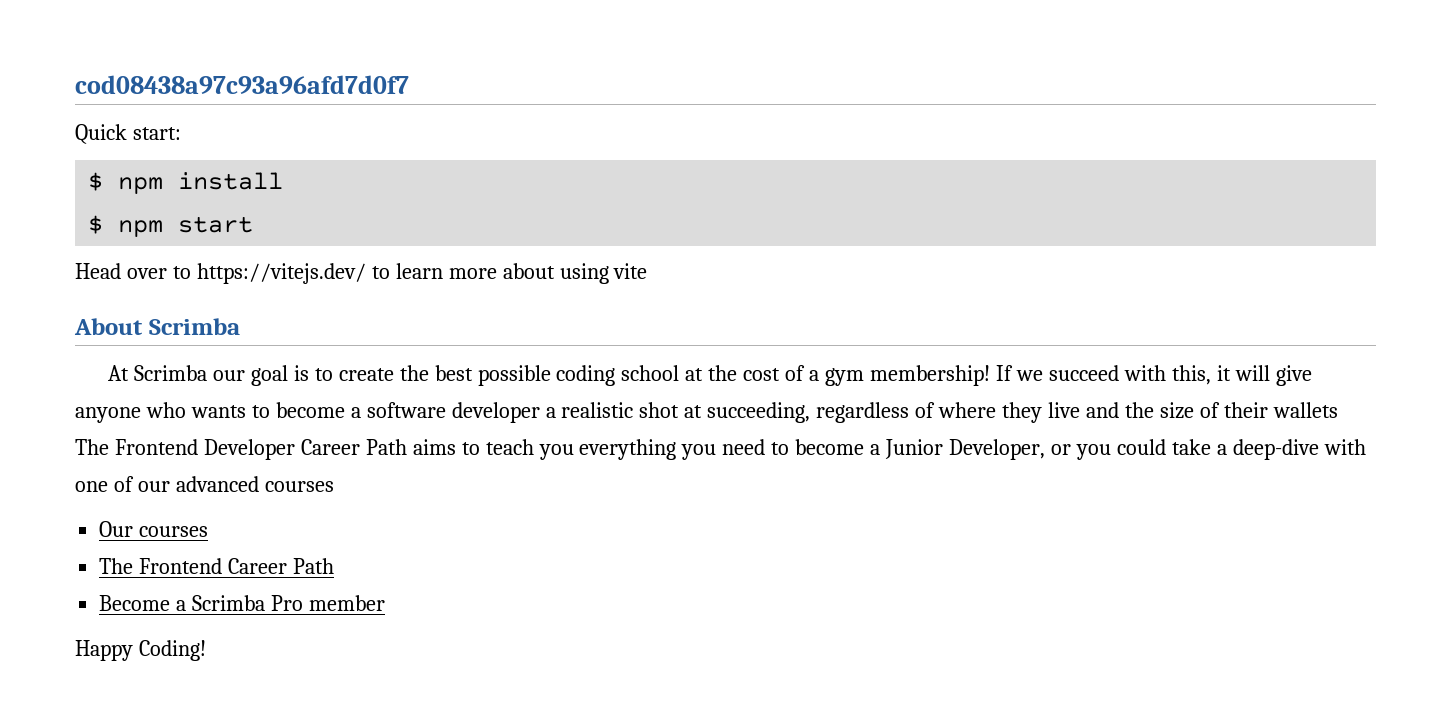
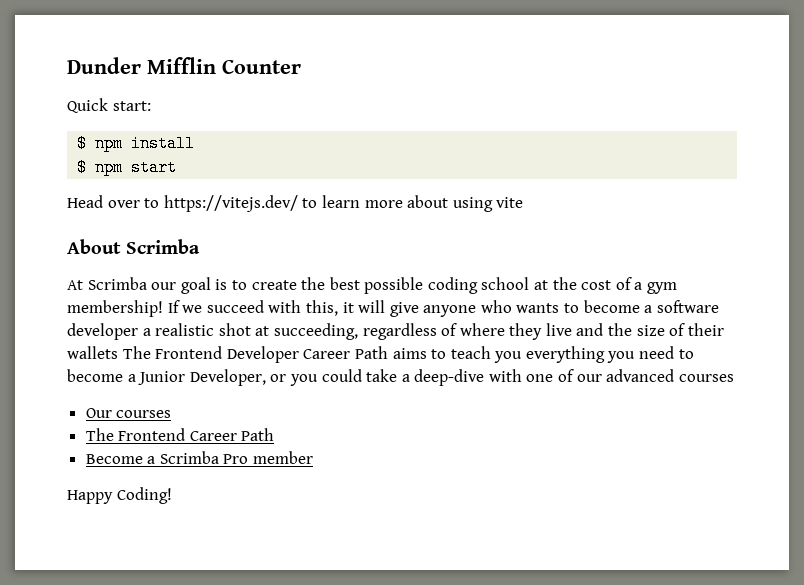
[75,75,409,94] cod08438a97c93a96afd7d0f7 -> [67,57,301,74] Dunder Mifflin Counter

